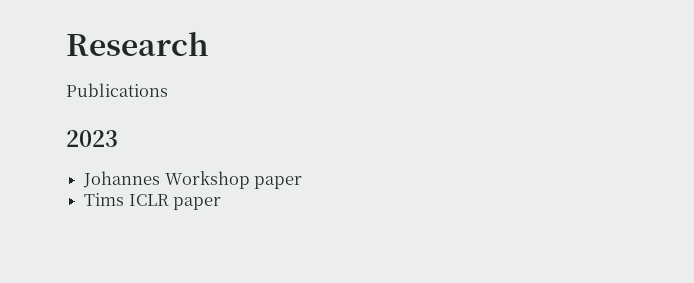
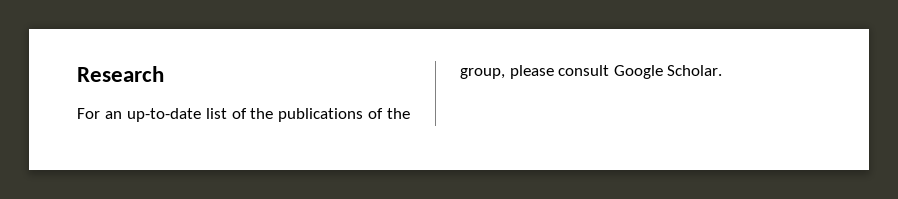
[66,83,168,97] [66,130,118,147] [83,171,303,189] [84,193,222,210] Publications // 2023 // Johannes Workshop paper // Tims ICLR paper -> [77,108,410,122] [460,65,723,79] For an up-to-date list of the publications of the group, please consult Google Scholar.

